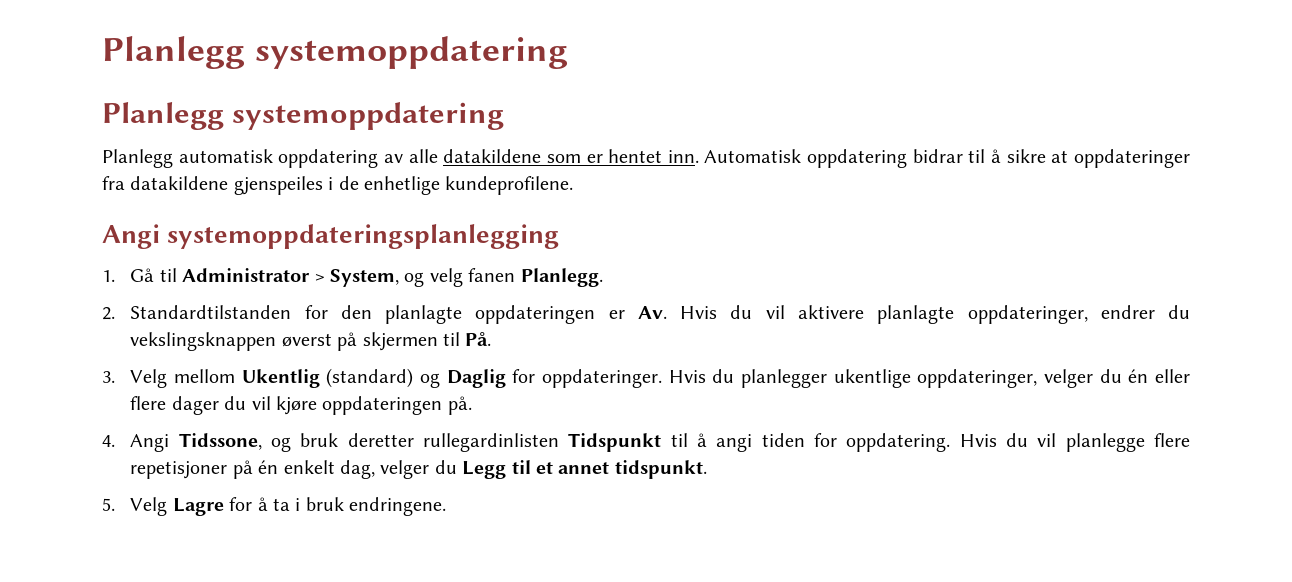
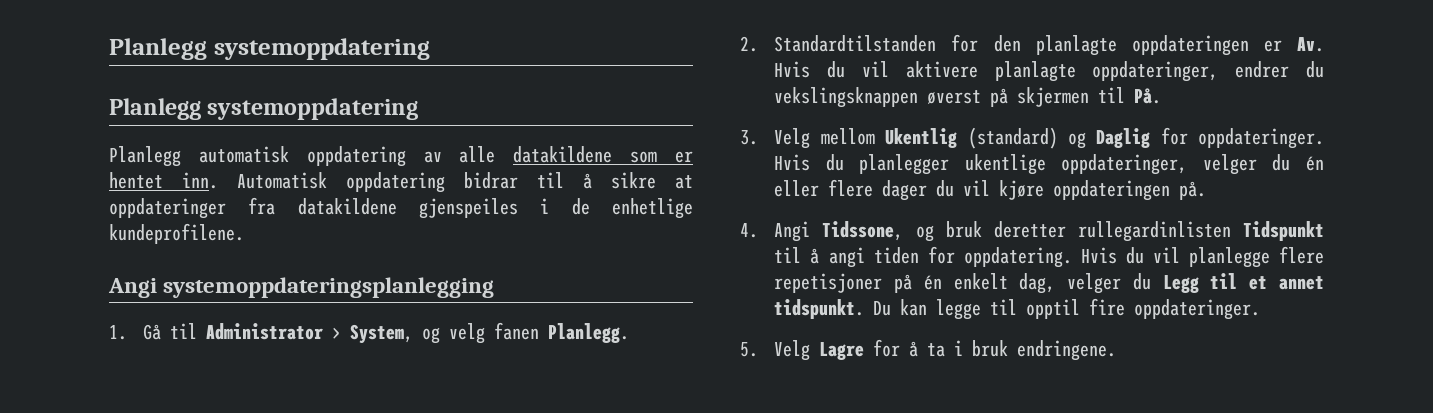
(707, 469) none -> [873,298,1261,320] Du kan legge til opptil fire oppdateringer.

